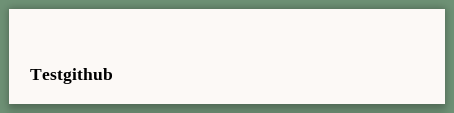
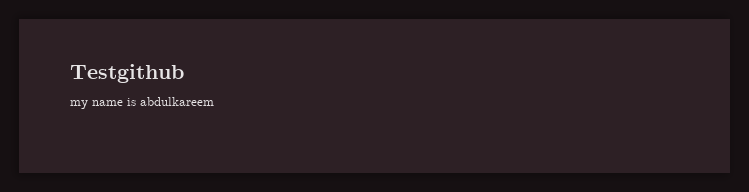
(113, 76) none -> [70,97,214,109] // my name is abdulkareem

